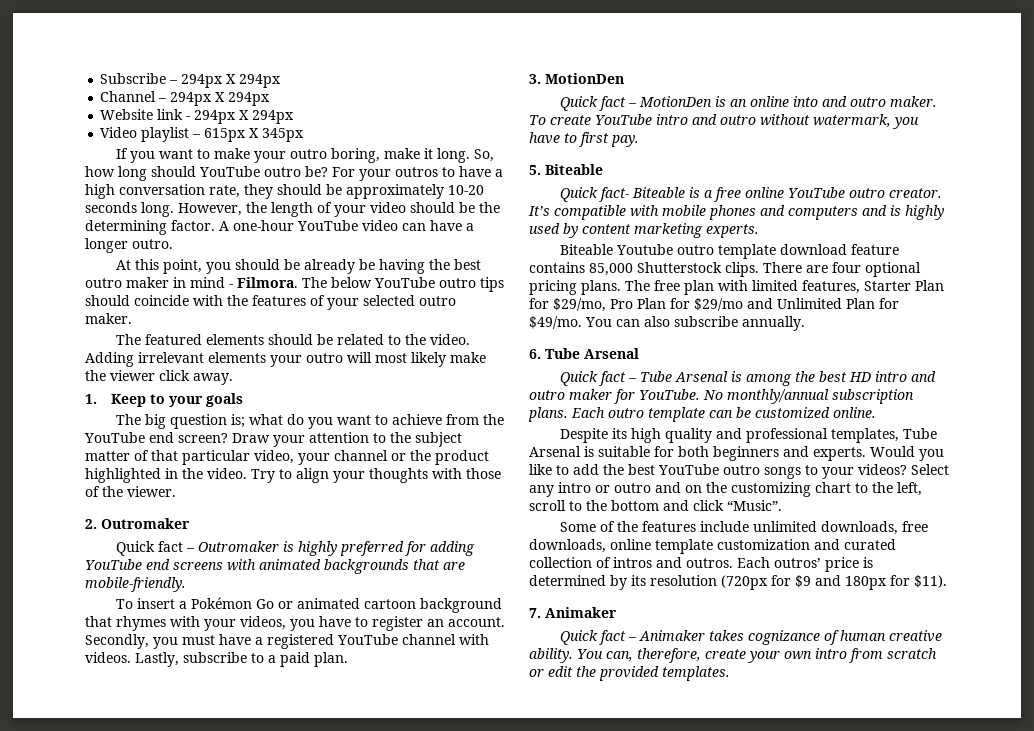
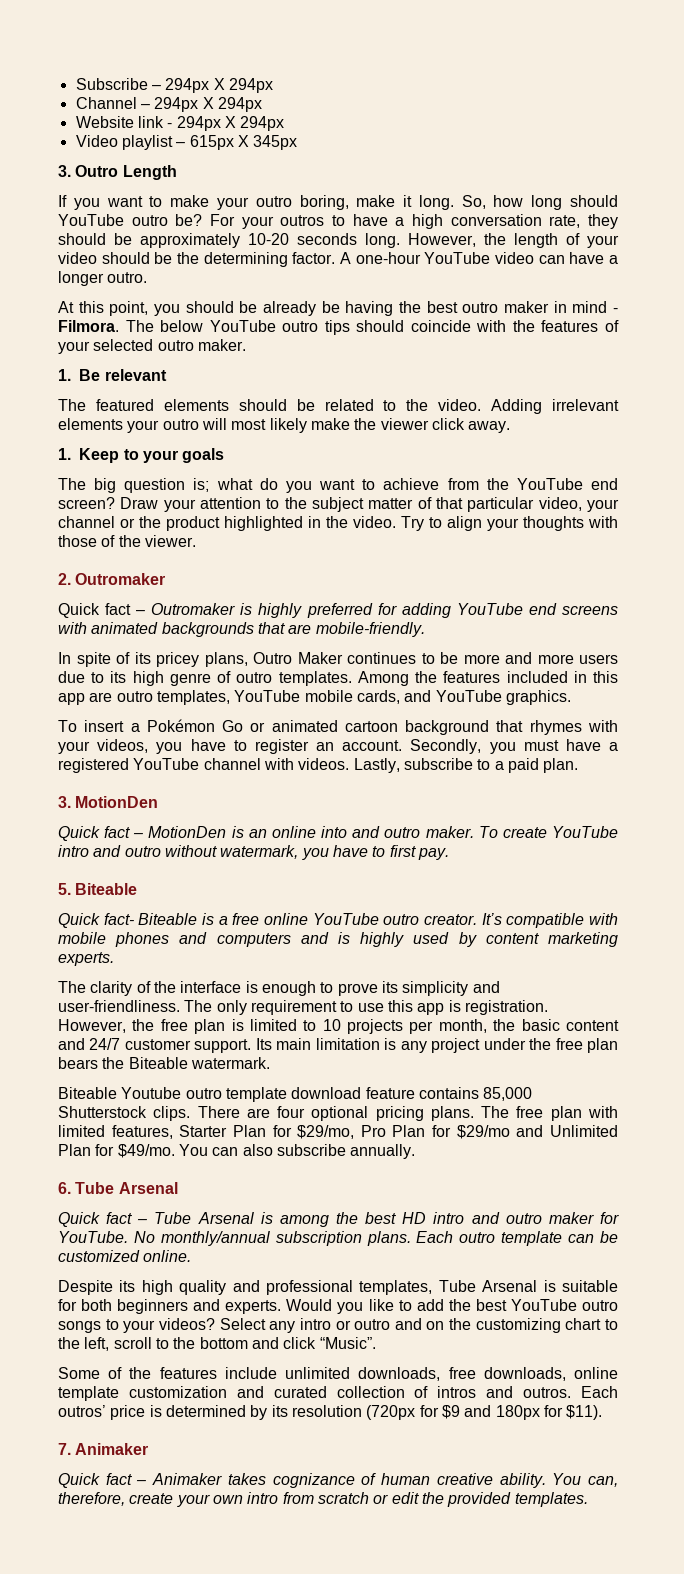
(305, 135) none -> [58,165,177,180] // 3. Outro Length
(132, 318) none -> [58,369,167,381] // 1. Be relevant
(186, 584) none -> [58,652,618,667] [58,671,619,686] [58,690,571,705] // In spite of its pricey plans, Outro Maker continues to be more and more users due to its high genre of outro templates. Among the features included in this app are outro templates, YouTube mobile cards, and YouTube graphics.
(759, 231) none -> [58,981,500,996] [58,1000,548,1015] [58,1019,619,1034] [58,1038,618,1053] [58,1057,270,1069] // The clarity of the interface is enough to prove its simplicity and user-friendliness. The only requirement to use this app is registration. However, the free plan is limited to 10 projects per month, the basic content and 24/7 customer support. Its main limitation is any project under the free plan bears the Biteable watermark.

